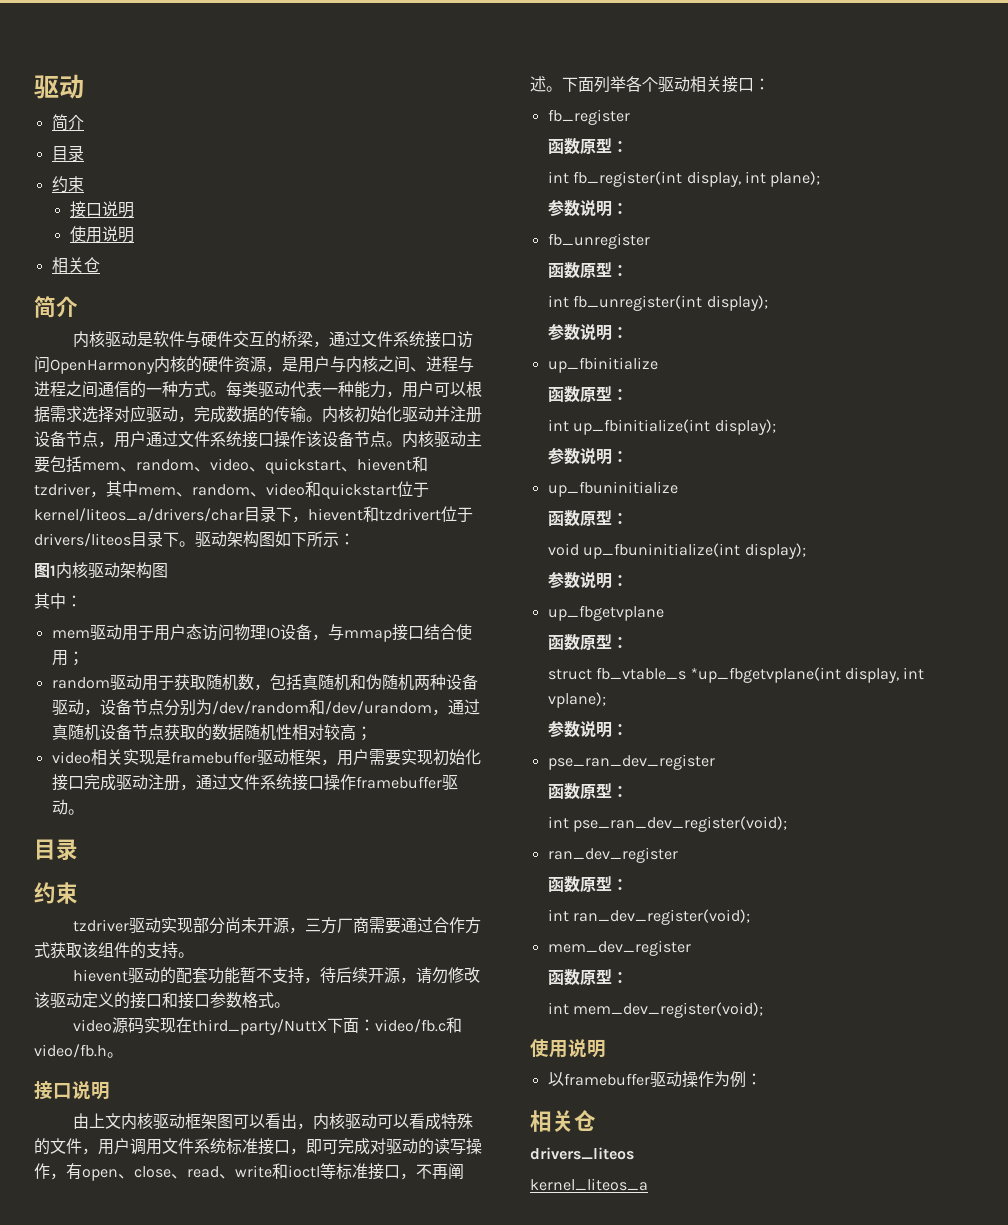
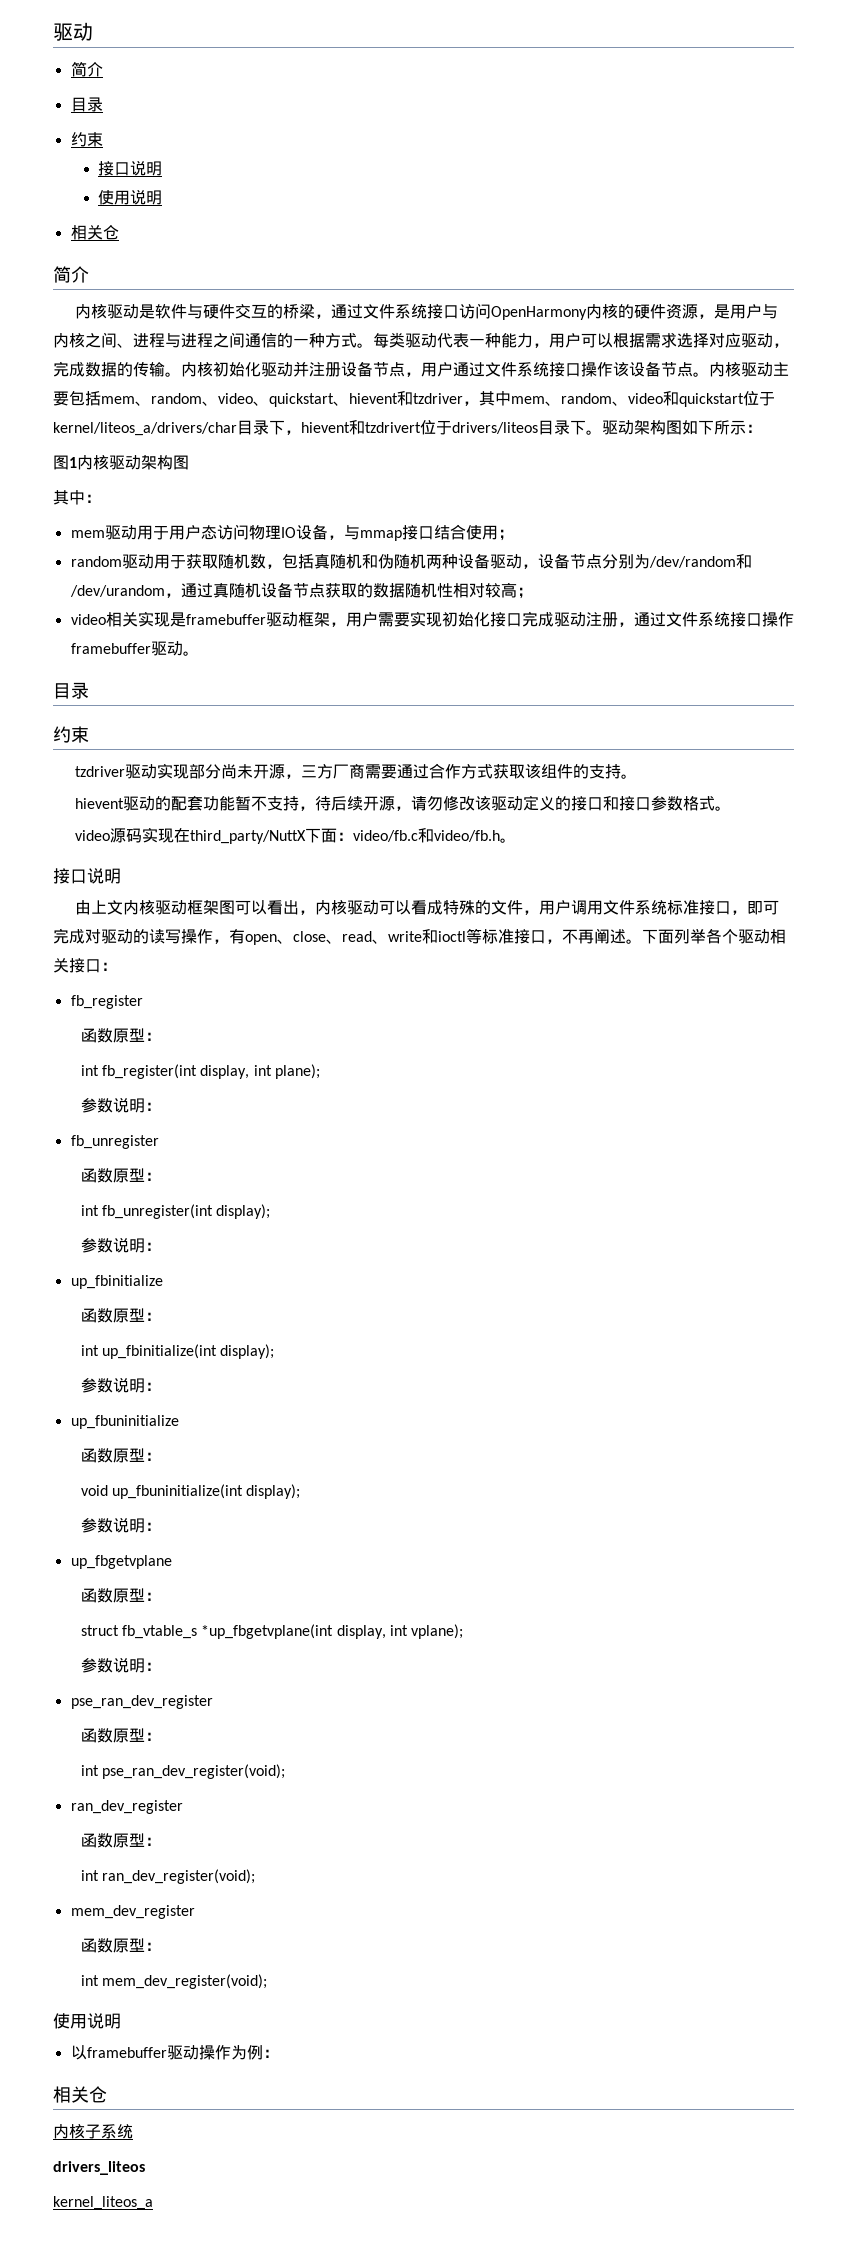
(596, 1120) none -> [53,2124,133,2139] // 内核子系统

